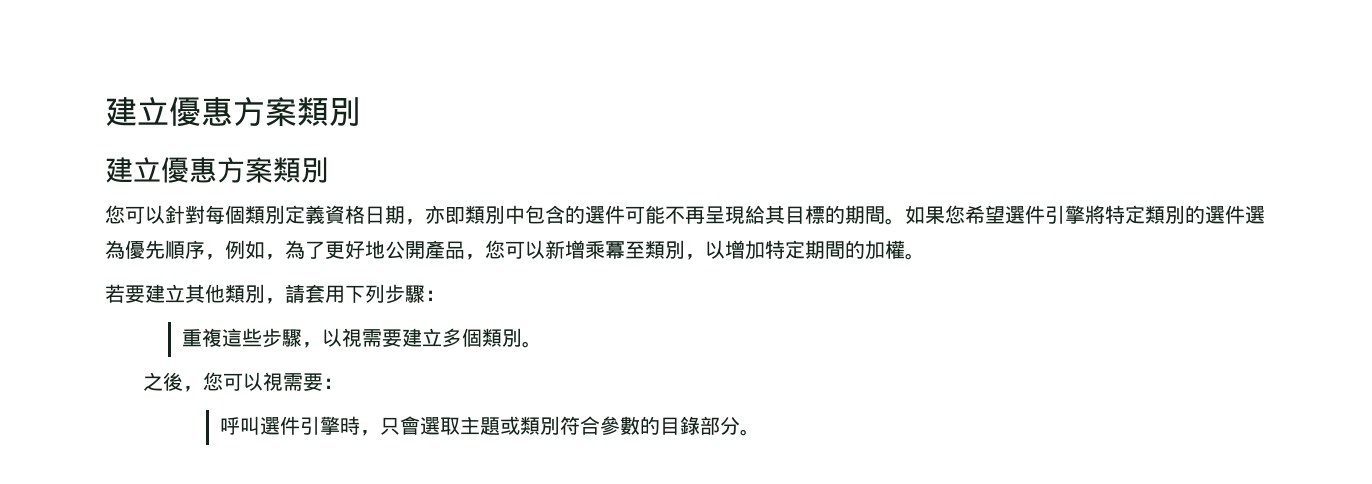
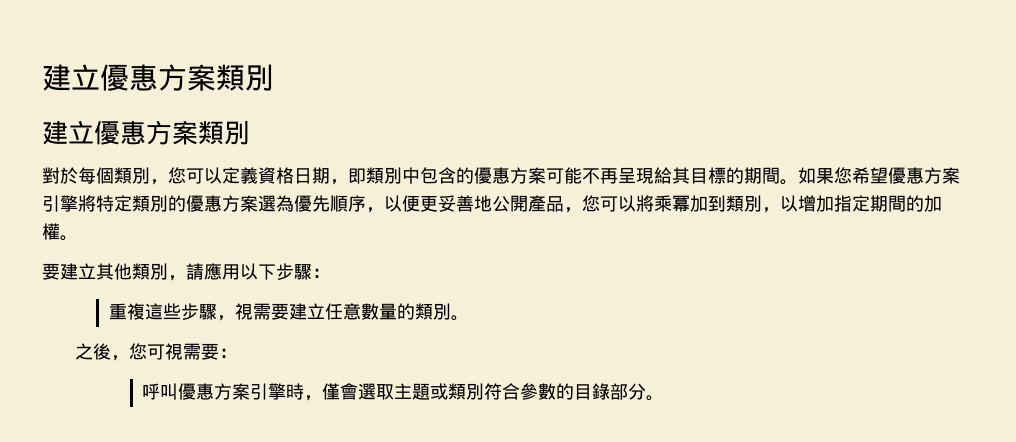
[105,205,285,224] 您可以針對每個類別 -> [42,167,222,185] 對於每個類別，您可以
[425,205,445,224] 亦 -> (348, 182) none
[585,205,625,224] 選件 -> [474,167,546,184] 優惠方案
[1005,205,1045,224] 選件 -> [888,167,960,184] 優惠方案
[1205,205,1245,224] 選件 -> [186,195,258,212] 優惠方案
[225,240,365,260] 例如，為了更好 -> [384,195,474,212] 以便更妥善
[545,240,645,259] 新增乘冪至 -> [636,195,726,212] 將乘冪加到
[765,240,785,259] 特 -> [834,195,852,212] 指
[105,284,125,303] 若 -> (78, 238) none
[305,284,385,303] 套用下列 -> [204,263,276,280] 應用以下
[321,328,342,347] 以 -> (235, 318) none
[441,328,482,347] 多個 -> [324,303,415,320] 任意數量的
[243,372,264,391] 以 -> (166, 352) none
[260,416,301,435] 選件 -> [178,383,251,400] 優惠方案
[380,417,401,435] 只 -> [322,383,341,400] 僅

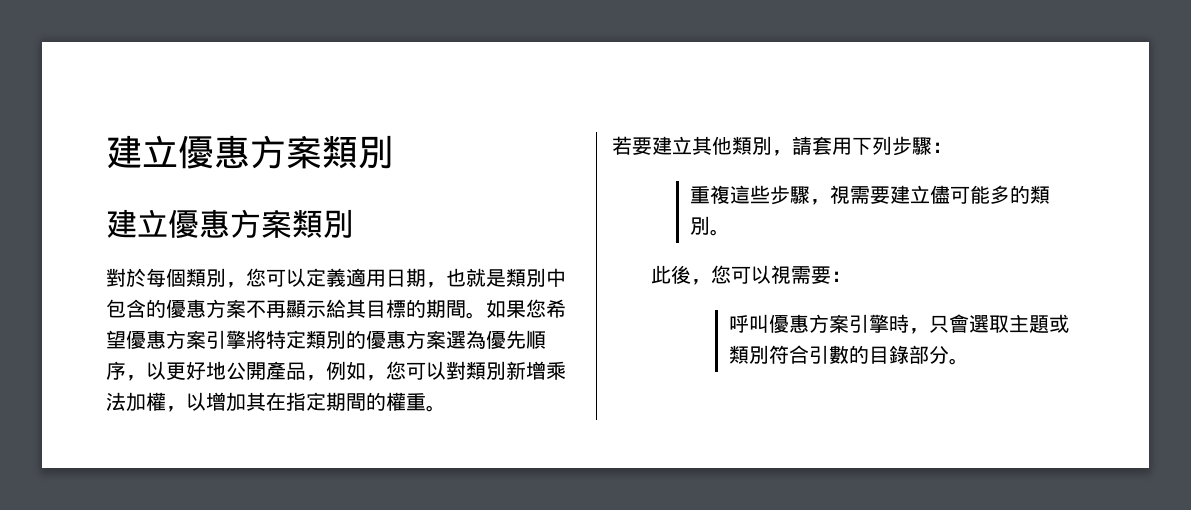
[258,167,366,185] 資格日期，即 -> [346,268,506,288] 適用日期，也就是
[546,167,654,184] 可能不再呈現 -> [246,300,326,318] 不再顯示
[402,195,474,212] 便更妥善 -> [166,361,206,380] 更好
[582,195,762,212] 您可以將乘冪加到類別 -> [326,361,566,381] [106,392,166,412] 例如，您可以對類別新增乘法加權
(834, 203) none -> [246,392,286,411] 其在
[924,195,942,212] [42,223,78,241] 加權。 // -> [386,392,446,412] [612,136,632,155] 權重。 // 若
[204,263,276,280] 應用以下 -> [812,136,892,155] 套用下列
[324,303,397,320] 任意數量 -> [929,185,1010,204] 儘可能多
[75,343,94,360] 之 -> [650,265,671,284] 此
(166, 352) none -> [750,265,771,284] 以
[322,383,341,400] 僅 -> [928,315,949,333] 只
[520,383,539,400] 參 -> [808,345,829,364] 引

